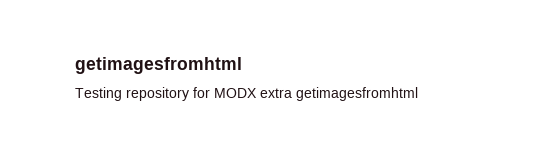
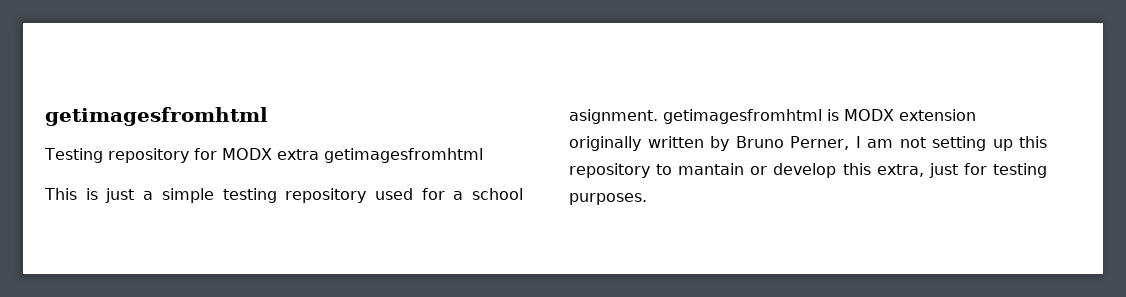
(418, 94) none -> [44,188,523,203] [569,109,976,124] [569,136,1047,151] [569,163,1047,178] [569,193,647,205] // This is just a simple testing repository used for a school asignment. getimagesfromhtml is MODX extension originally written by Bruno Perner, I am not setting up this repository to mantain or develop this extra, just for testing purposes.

